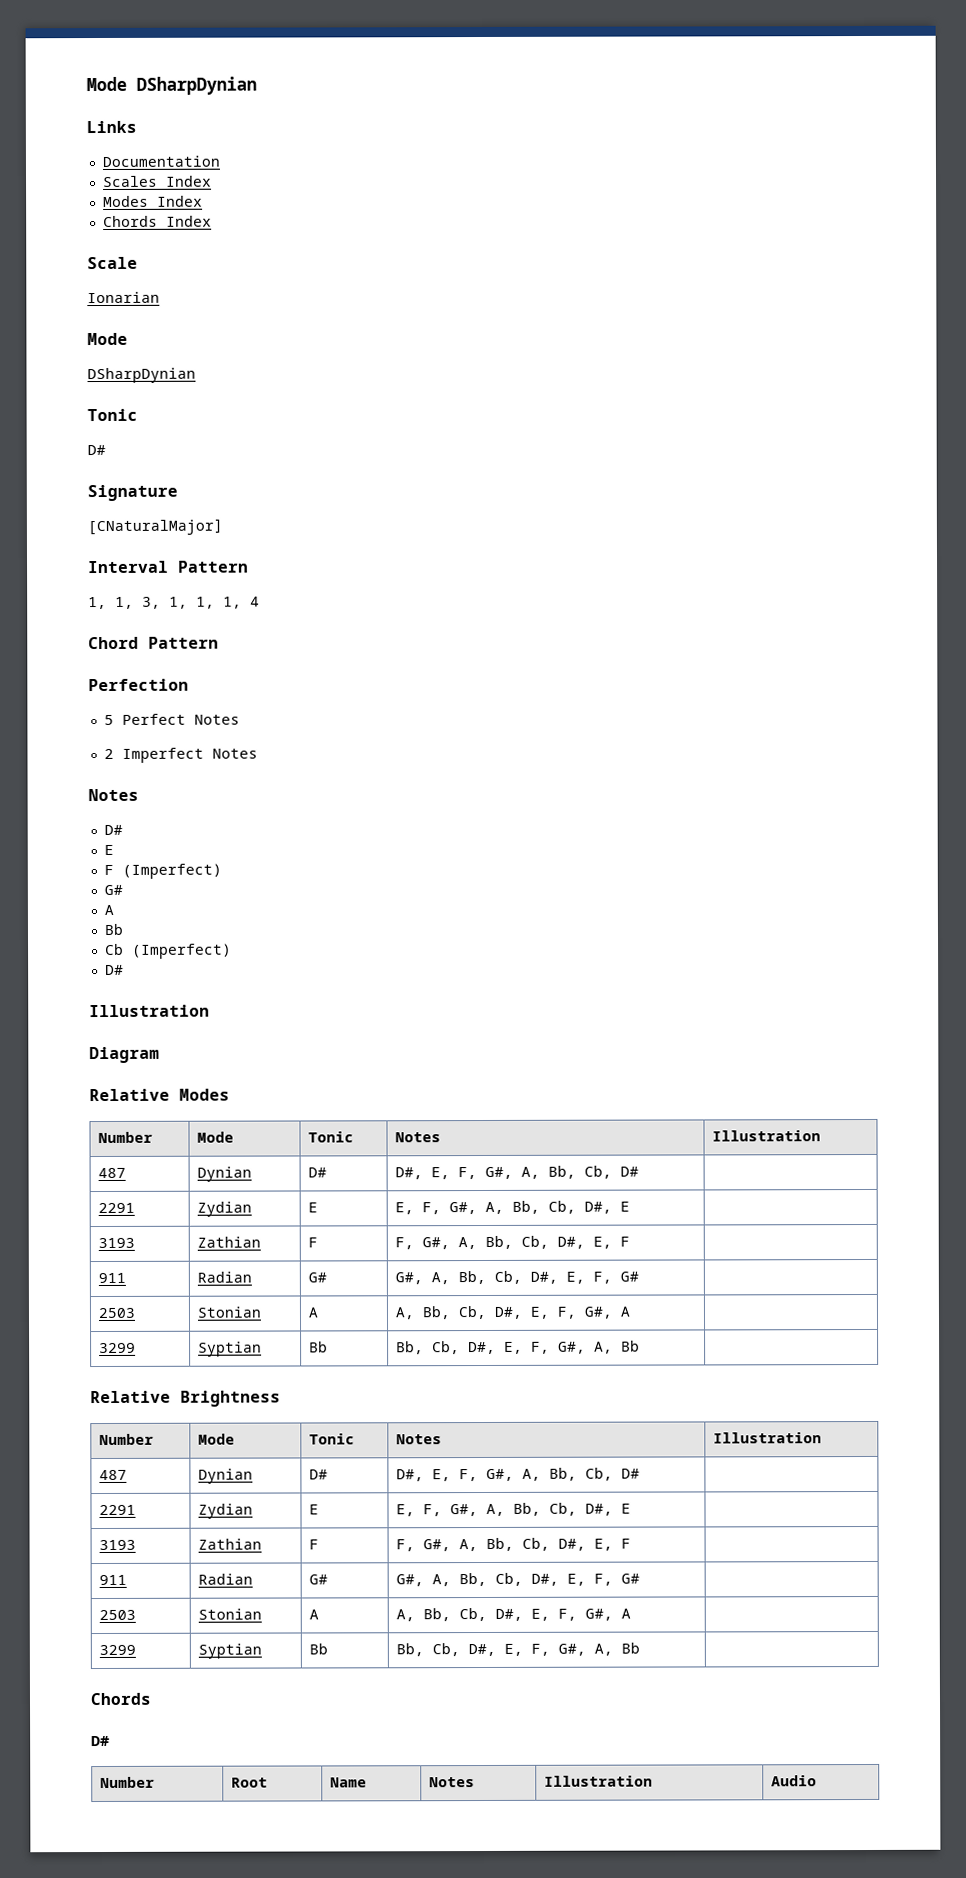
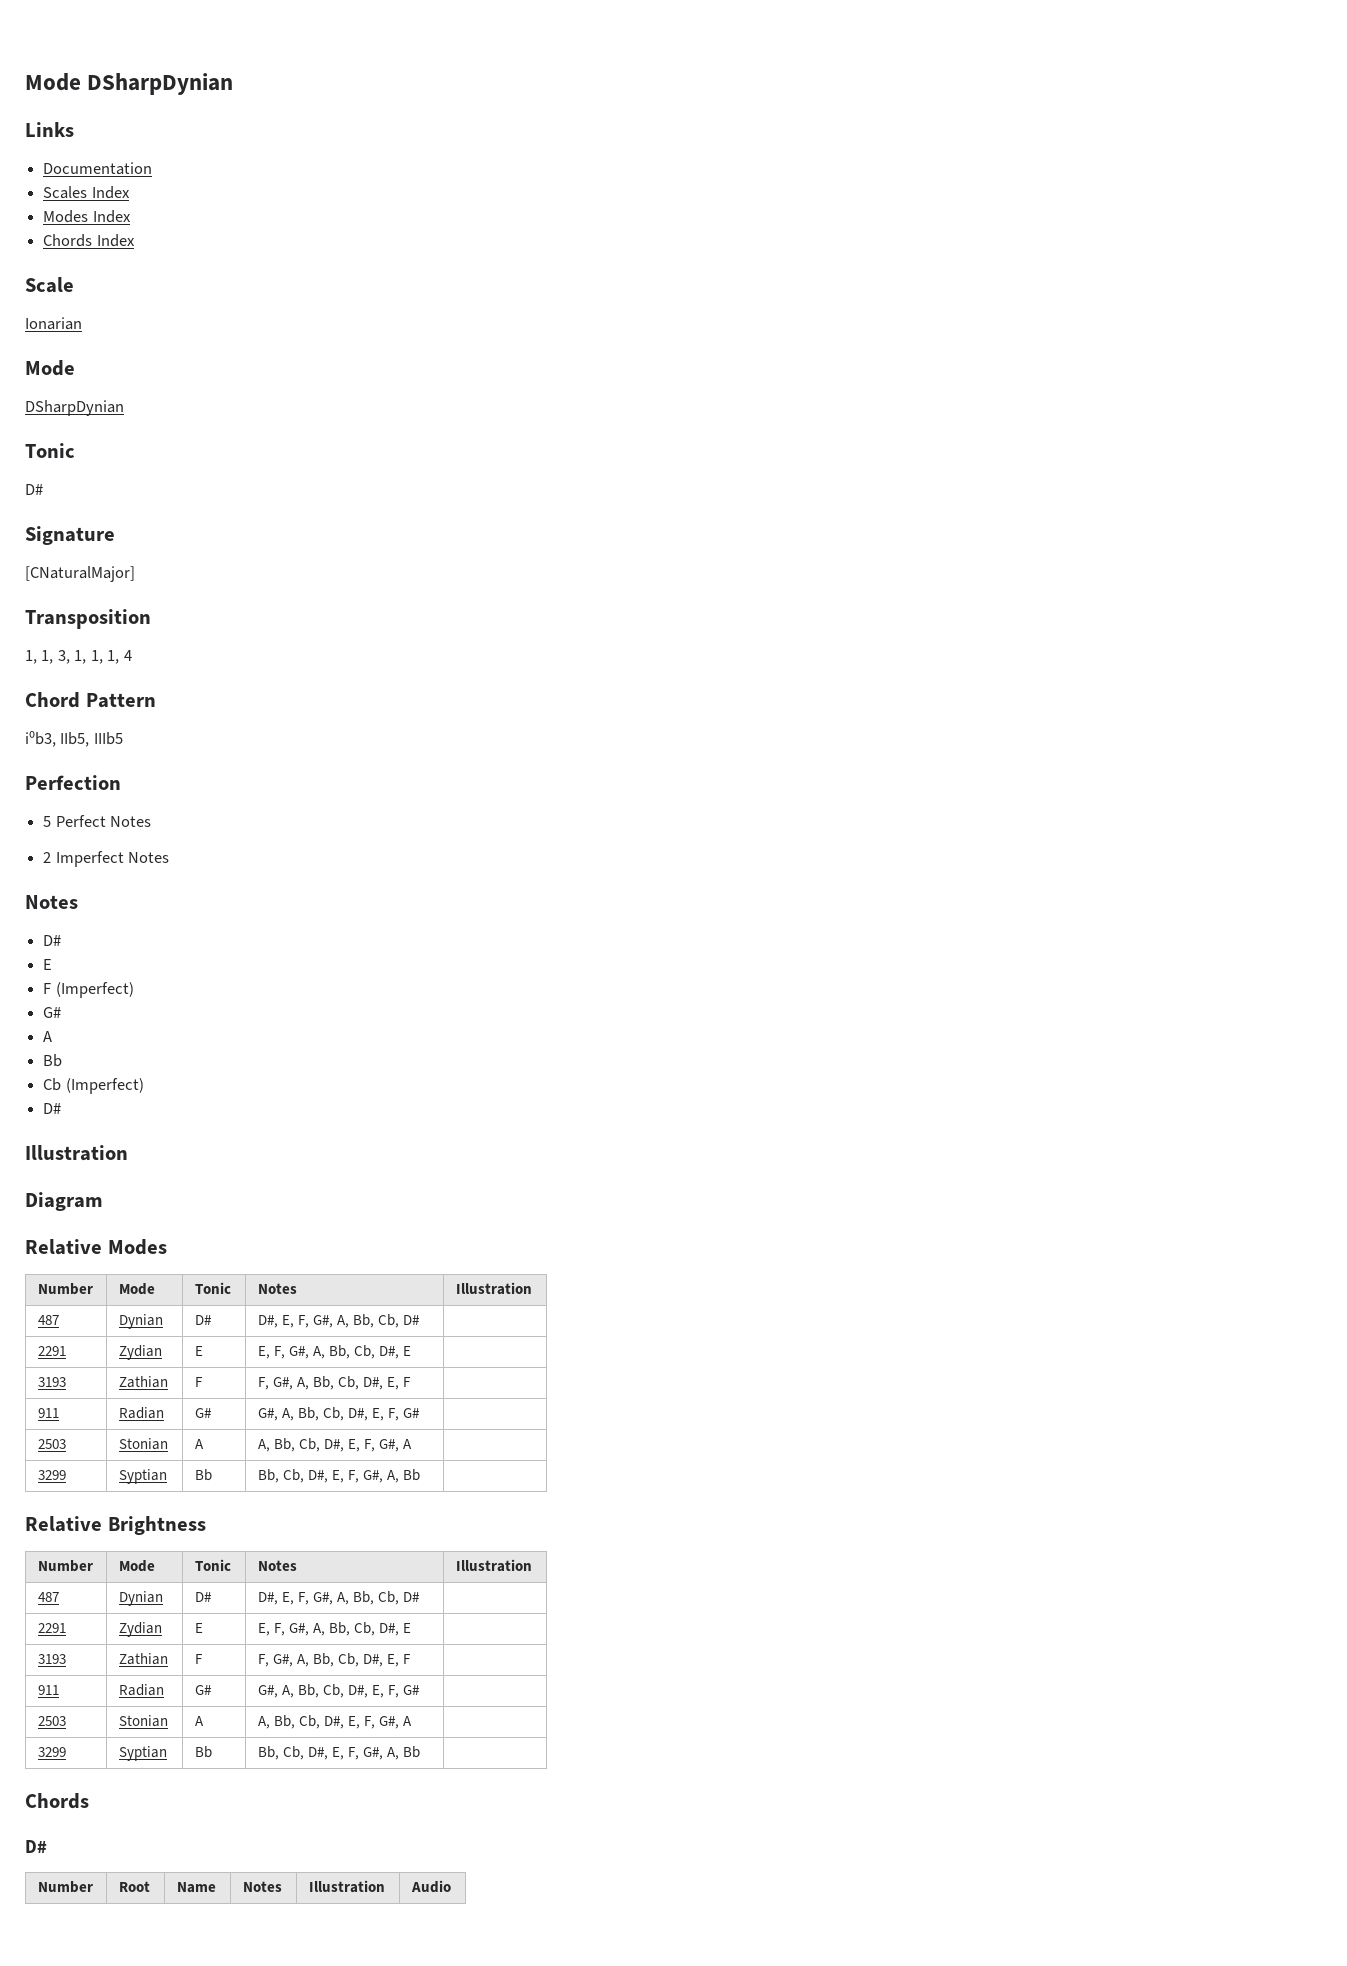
[88,560,249,574] Interval Pattern -> [25,609,151,629] Transposition
(219, 642) none -> [25,731,123,747] // i⁰b3, IIb5, IIIb5

